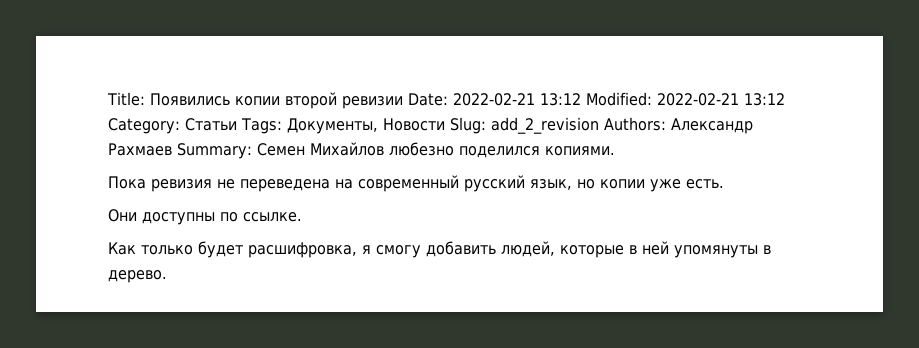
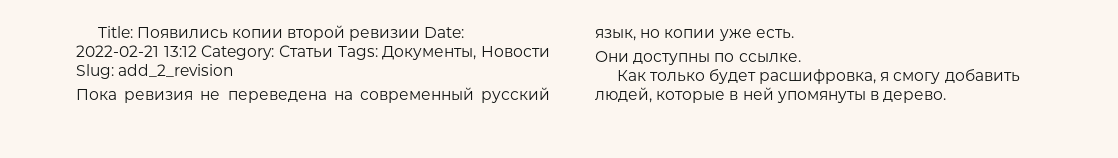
[586,92,785,106] Modified: 2022-02-21 13:12 -> (197, 51) none
[603,117,753,134] [108,142,615,159] Authors: Александр Рахмаев Summary: Семен Михайлов любезно поделился копиями. -> (235, 70) none

